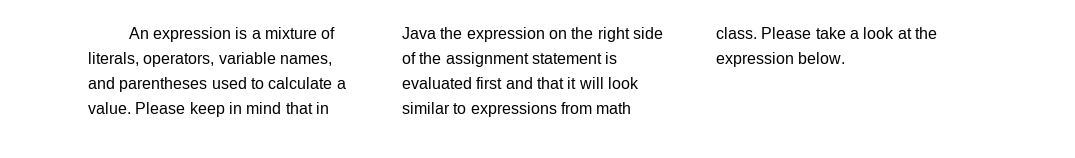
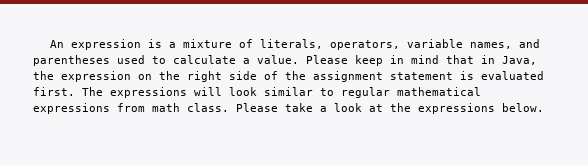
[402,27,436,39] Java -> [502,56,537,65] Java,
[476,77,577,89] first and that it -> [33,87,187,98] first. The expressions
(467, 108) none -> [341,87,481,98] regular mathematical
[716,52,794,67] expression -> [418,103,495,114] expressions

